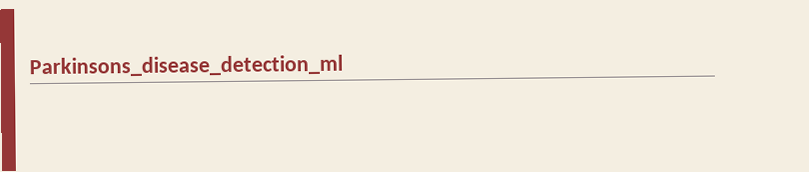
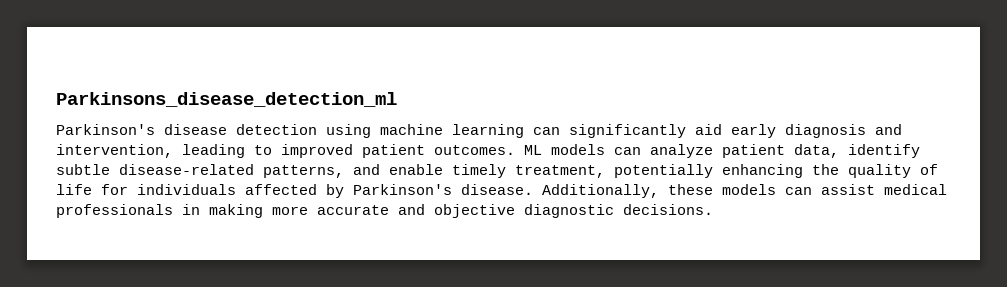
(343, 66) none -> [56,124,902,138] [56,144,920,158] [56,164,938,178] [56,184,947,198] [56,204,713,218] // Parkinson's disease detection using machine learning can significantly aid early diagnosis and intervention, leading to improved patient outcomes. ML models can analyze patient data, identify subtle disease-related patterns, and enable timely treatment, potentially enhancing the quality of life for individuals affected by Parkinson's disease. Additionally, these models can assist medical professionals in making more accurate and objective diagnostic decisions.

